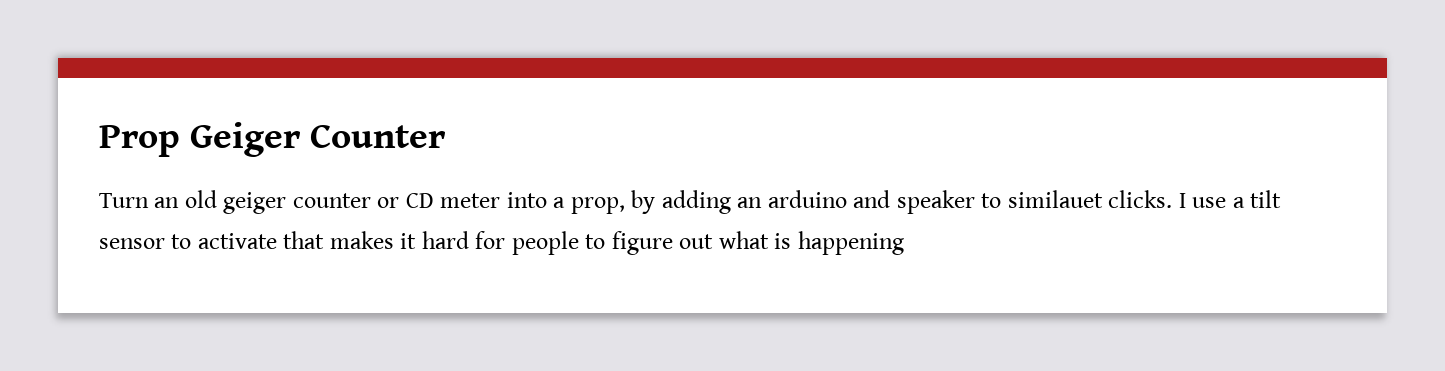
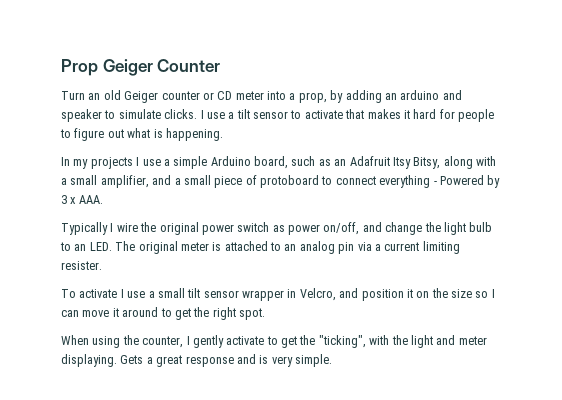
[223,192,287,214] geiger -> [124,91,159,103] Geiger
[1007,190,1103,208] similauet -> [118,109,161,119] simulate
[797,231,904,255] happening -> [165,128,223,141] [61,156,496,169] [61,175,501,188] [61,195,103,204] [61,222,493,235] [60,241,460,254] [61,261,102,270] [61,288,495,301] [61,307,265,320] [61,335,487,348] [61,354,332,367] happening. // In my projects I use a simple Arduino board, such as an Adafruit Itsy Bitsy, along with a small amplifier, and a small piece of protoboard to connect everything - Powered by 3 x AAA. // Typically I wire the original power switch as power on/off, and change the light bulb to an LED. The original meter is attached to an analog pin via a current limiting resister. // To activate I use a small tilt sensor wrapper in Velcro, and position it on the size so I can move it around to get the right spot. // When using the counter, I gently activate to get the "ticking", with the light and meter displaying. Gets a great response and is very simple.

